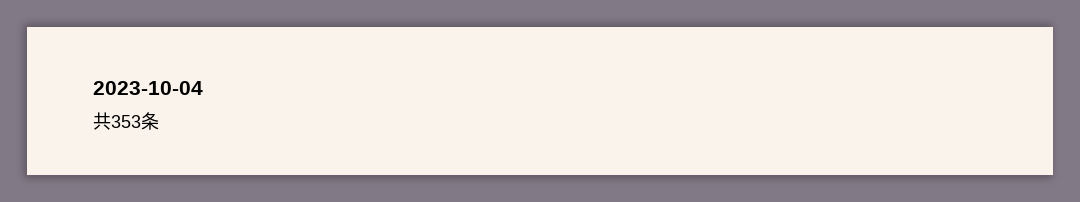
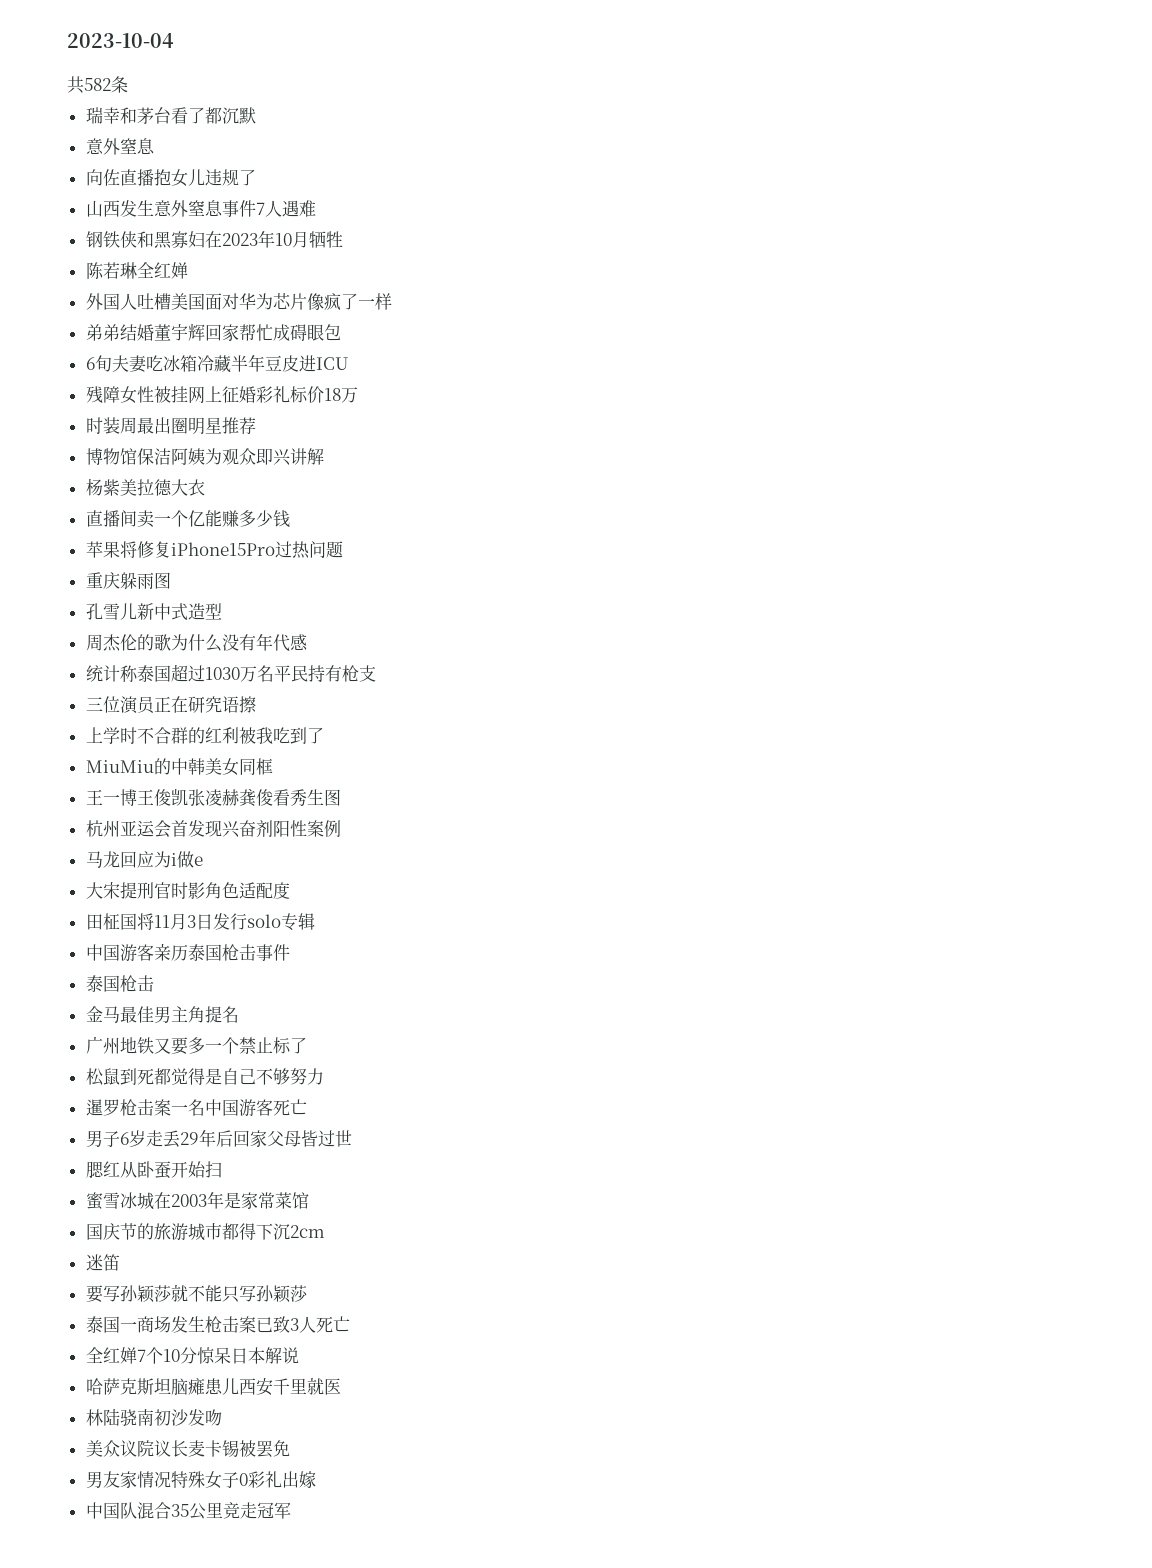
[111,115,141,128] 353 -> [84,78,111,91] 582
(159, 121) none -> [85,107,256,124] [85,138,155,155] [85,169,256,187] [85,200,316,217] [85,230,343,249] [85,262,188,279] [85,293,392,311] [85,323,341,342] [85,354,349,373] [85,386,358,404] [85,417,256,435] [85,448,324,466] [85,478,205,496] [85,510,290,528] [85,541,343,559] [85,572,171,589] [85,603,222,621] [85,633,308,652] [85,664,376,682] [85,696,256,714] [85,727,324,744] [85,758,273,776] [85,788,341,807] [85,820,341,838] [85,851,203,868] [85,882,290,899] [85,913,315,931] [85,943,290,962] [85,975,154,992] [85,1006,239,1023] [85,1036,307,1055] [85,1068,324,1086] [85,1099,307,1117] [85,1129,352,1148] [85,1161,222,1179] [85,1191,309,1210] [85,1223,325,1241] [85,1254,120,1271] [85,1284,308,1303] [85,1316,350,1333] [85,1347,299,1364] [85,1377,341,1396] [85,1408,222,1426] [85,1440,290,1458] [85,1471,316,1489] [85,1502,291,1520] // 瑞幸和茅台看了都沉默 // 意外窒息 // 向佐直播抱女儿违规了 // 山西发生意外窒息事件7人遇难 // 钢铁侠和黑寡妇在2023年10月牺牲 // 陈若琳全红婵 // 外国人吐槽美国面对华为芯片像疯了一样 // 弟弟结婚董宇辉回家帮忙成碍眼包 // 6旬夫妻吃冰箱冷藏半年豆皮进ICU // 残障女性被挂网上征婚彩礼标价18万 // 时装周最出圈明星推荐 // 博物馆保洁阿姨为观众即兴讲解 // 杨紫美拉德大衣 // 直播间卖一个亿能赚多少钱 // 苹果将修复iPhone15Pro过热问题 // 重庆躲雨图 // 孔雪儿新中式造型 // 周杰伦的歌为什么没有年代感 // 统计称泰国超过1030万名平民持有枪支 // 三位演员正在研究语擦 // 上学时不合群的红利被我吃到了 // MiuMiu的中韩美女同框 // 王一博王俊凯张凌赫龚俊看秀生图 // 杭州亚运会首发现兴奋剂阳性案例 // 马龙回应为i做e // 大宋提刑官时影角色适配度 // 田柾国将11月3日发行solo专辑 // 中国游客亲历泰国枪击事件 // 泰国枪击 // 金马最佳男主角提名 // 广州地铁又要多一个禁止标了 // 松鼠到死都觉得是自己不够努力 // 暹罗枪击案一名中国游客死亡 // 男子6岁走丢29年后回家父母皆过世 // 腮红从卧蚕开始扫 // 蜜雪冰城在2003年是家常菜馆 // 国庆节的旅游城市都得下沉2cm // 迷笛 // 要写孙颖莎就不能只写孙颖莎 // 泰国一商场发生枪击案已致3人死亡 // 全红婵7个10分惊呆日本解说 // 哈萨克斯坦脑瘫患儿西安千里就医 // 林陆骁南初沙发吻 // 美众议院议长麦卡锡被罢免 // 男友家情况特殊女子0彩礼出嫁 // 中国队混合35公里竞走冠军

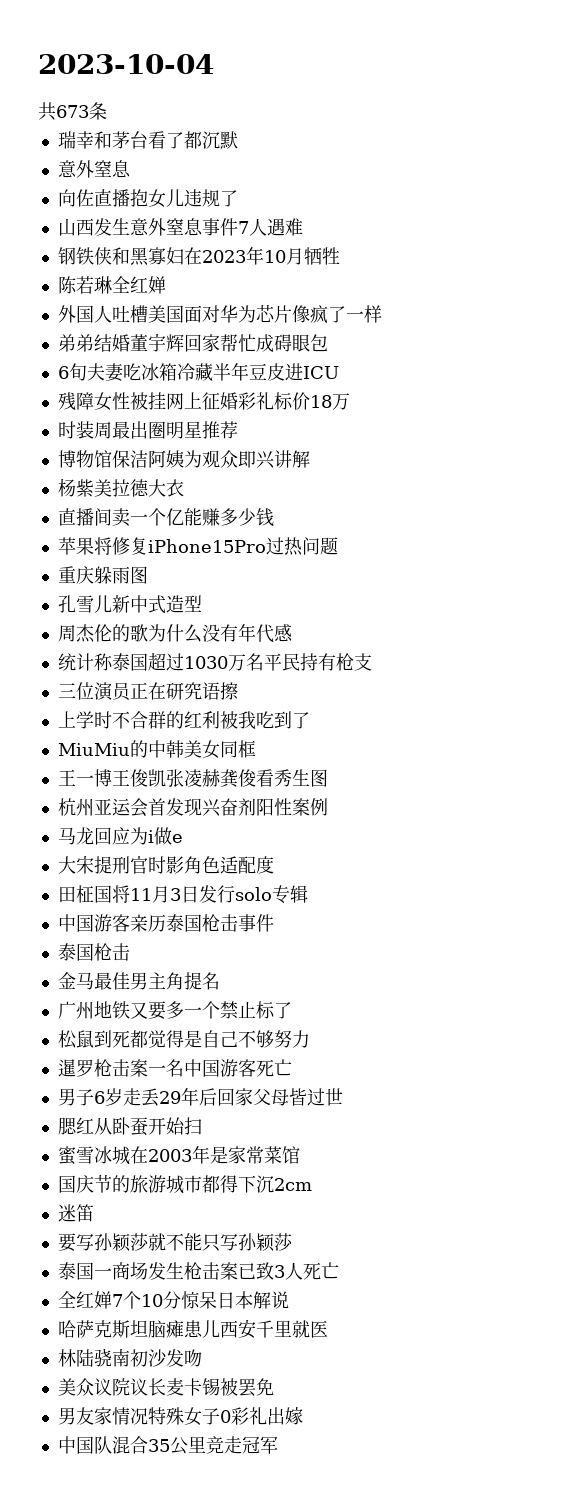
[84,78,111,91] 582 -> [56,105,89,118] 673

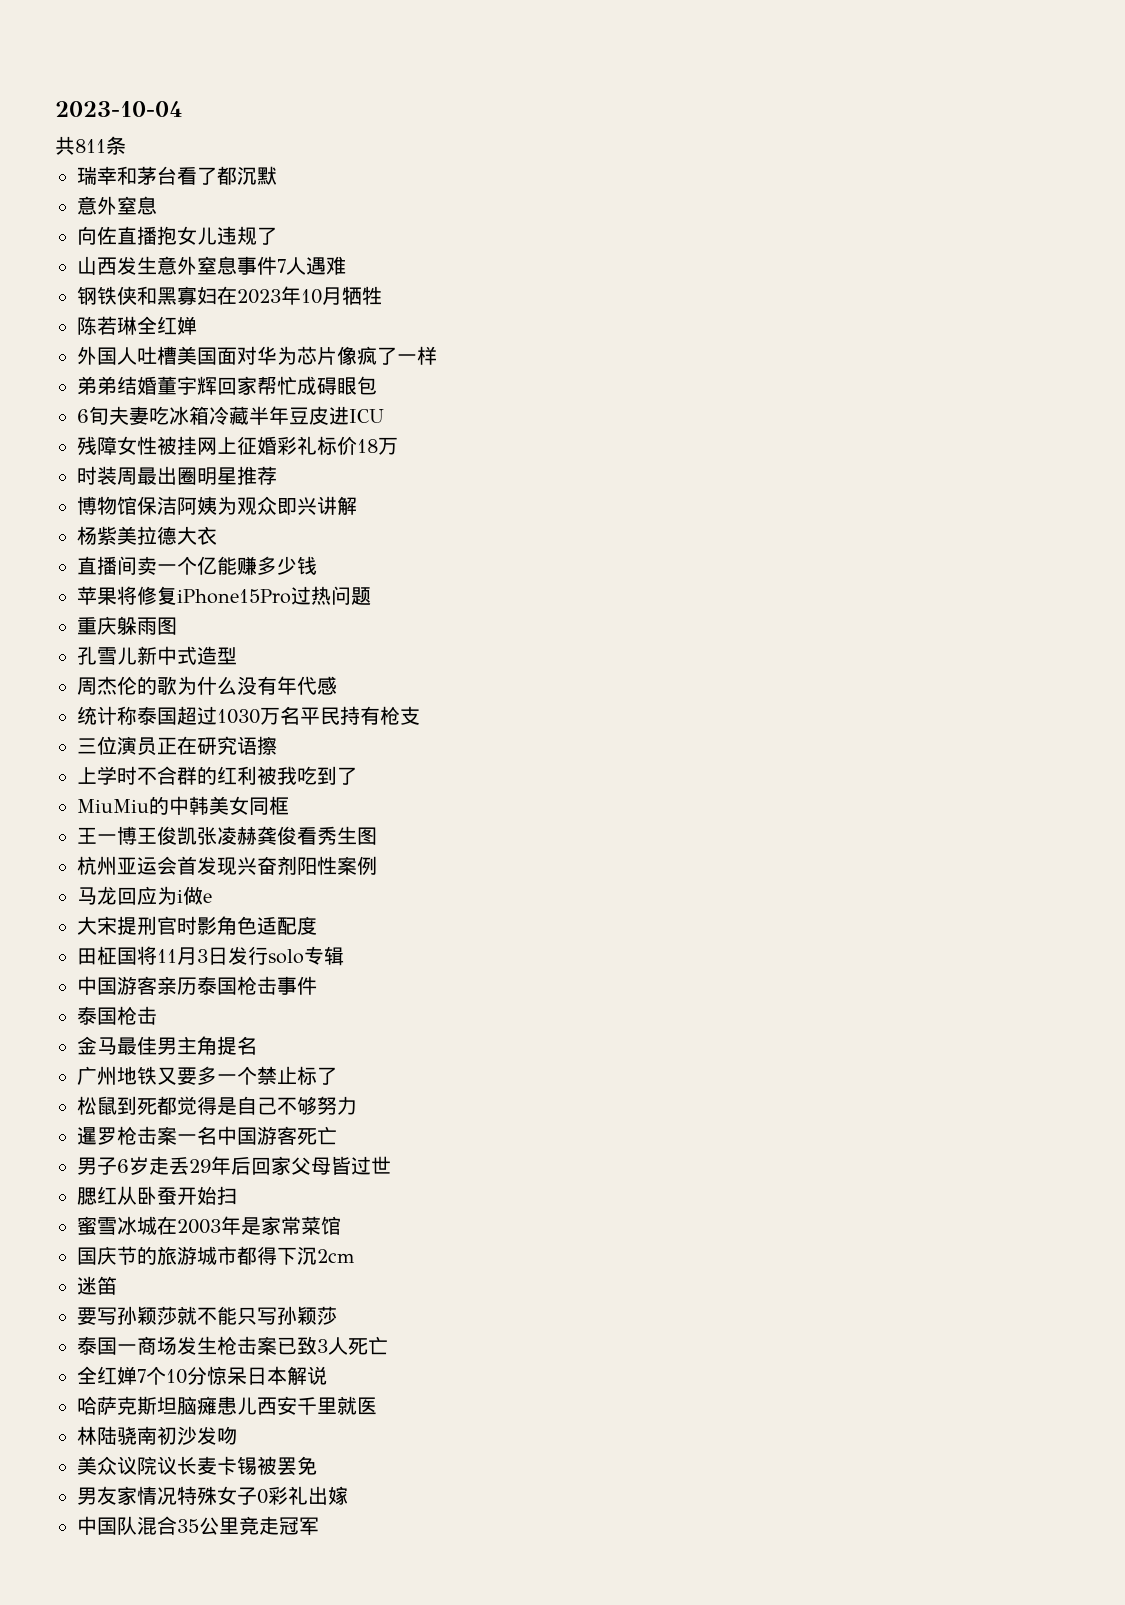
[56,105,89,118] 673 -> [75,139,106,153] 811

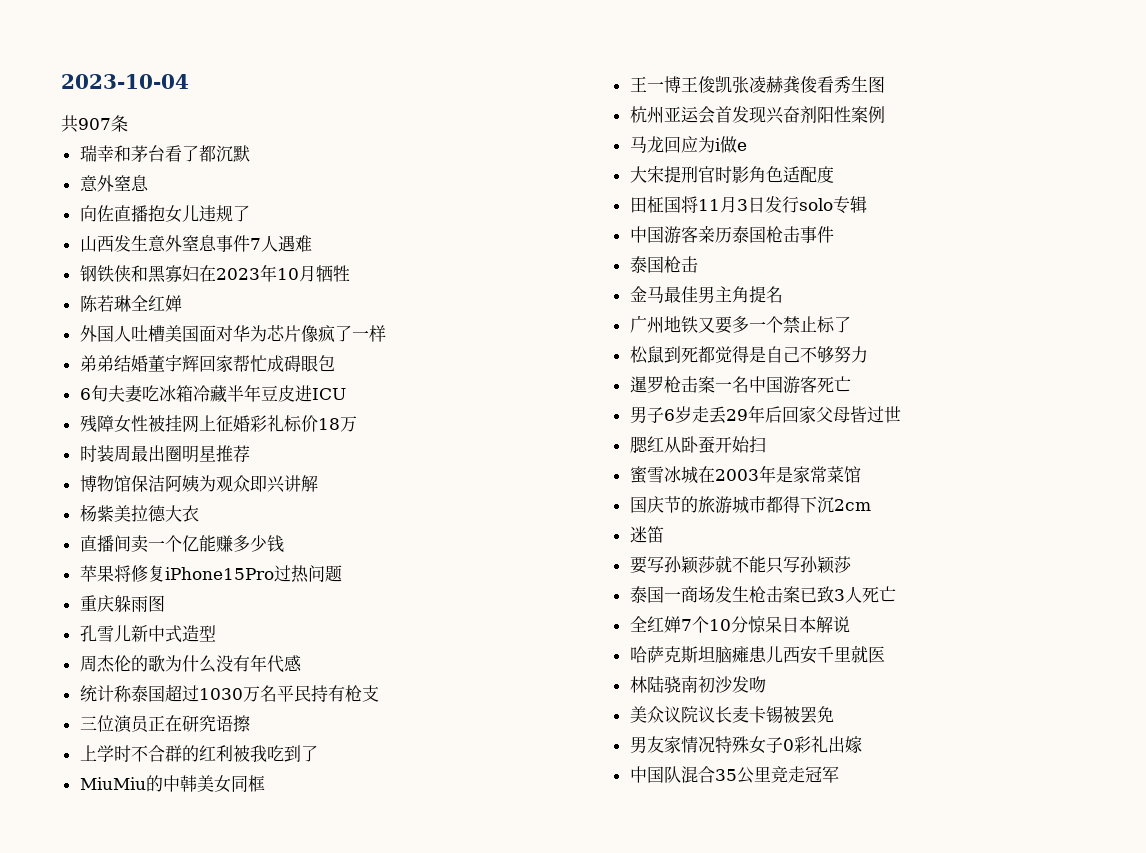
[75,139,106,153] 811 -> [78,118,111,130] 907

